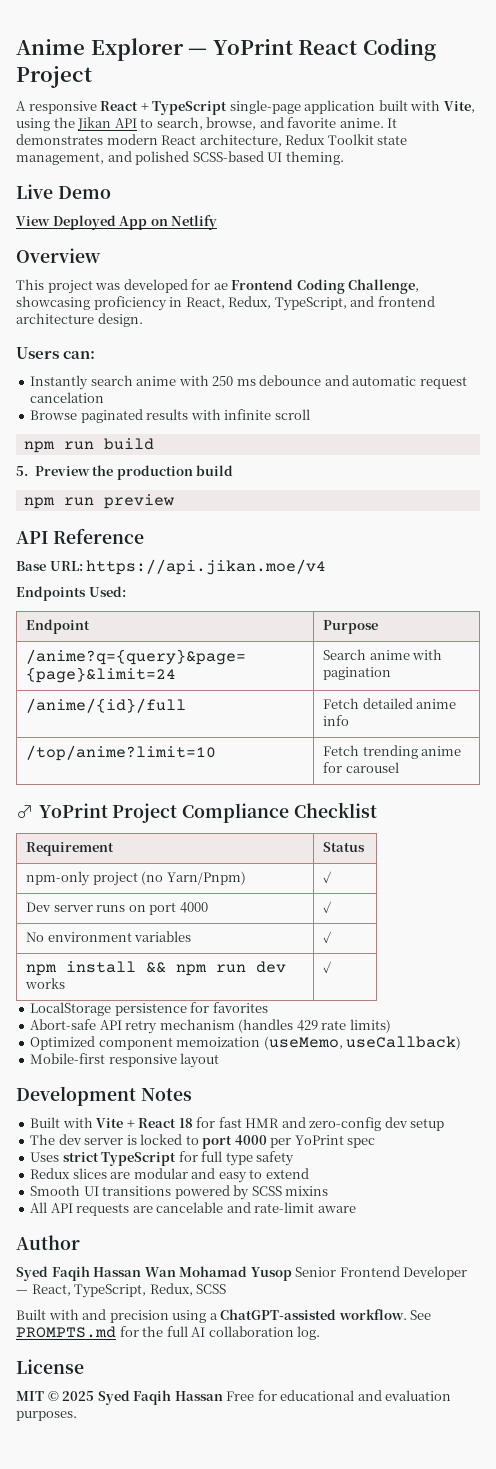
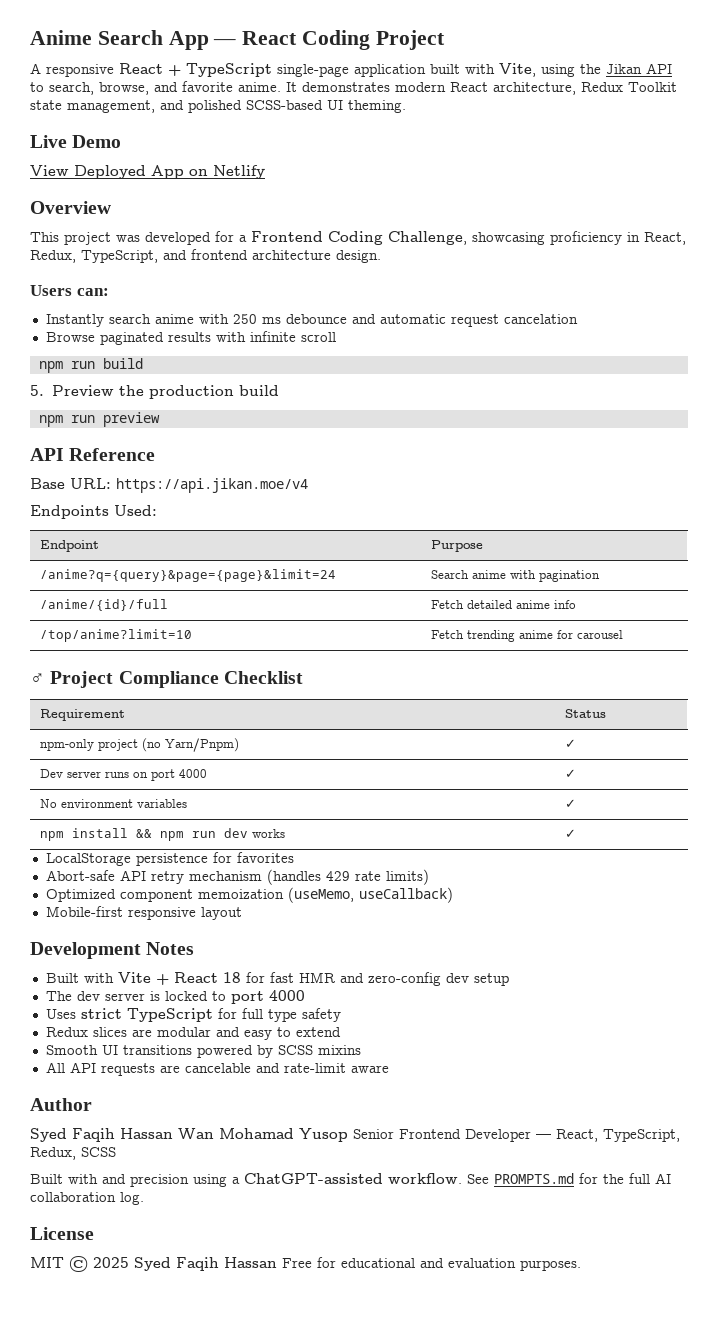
[90,38,293,61] Explorer — YoPrint -> [97,30,237,50] Search App —
[213,283,228,290] ae -> [239,235,247,242] a
[38,803,108,818] YoPrint -> (45, 678) none
[270,1135,376,1148] per YoPrint spec -> (305, 995) none

